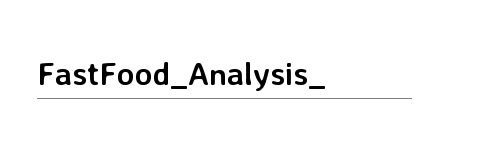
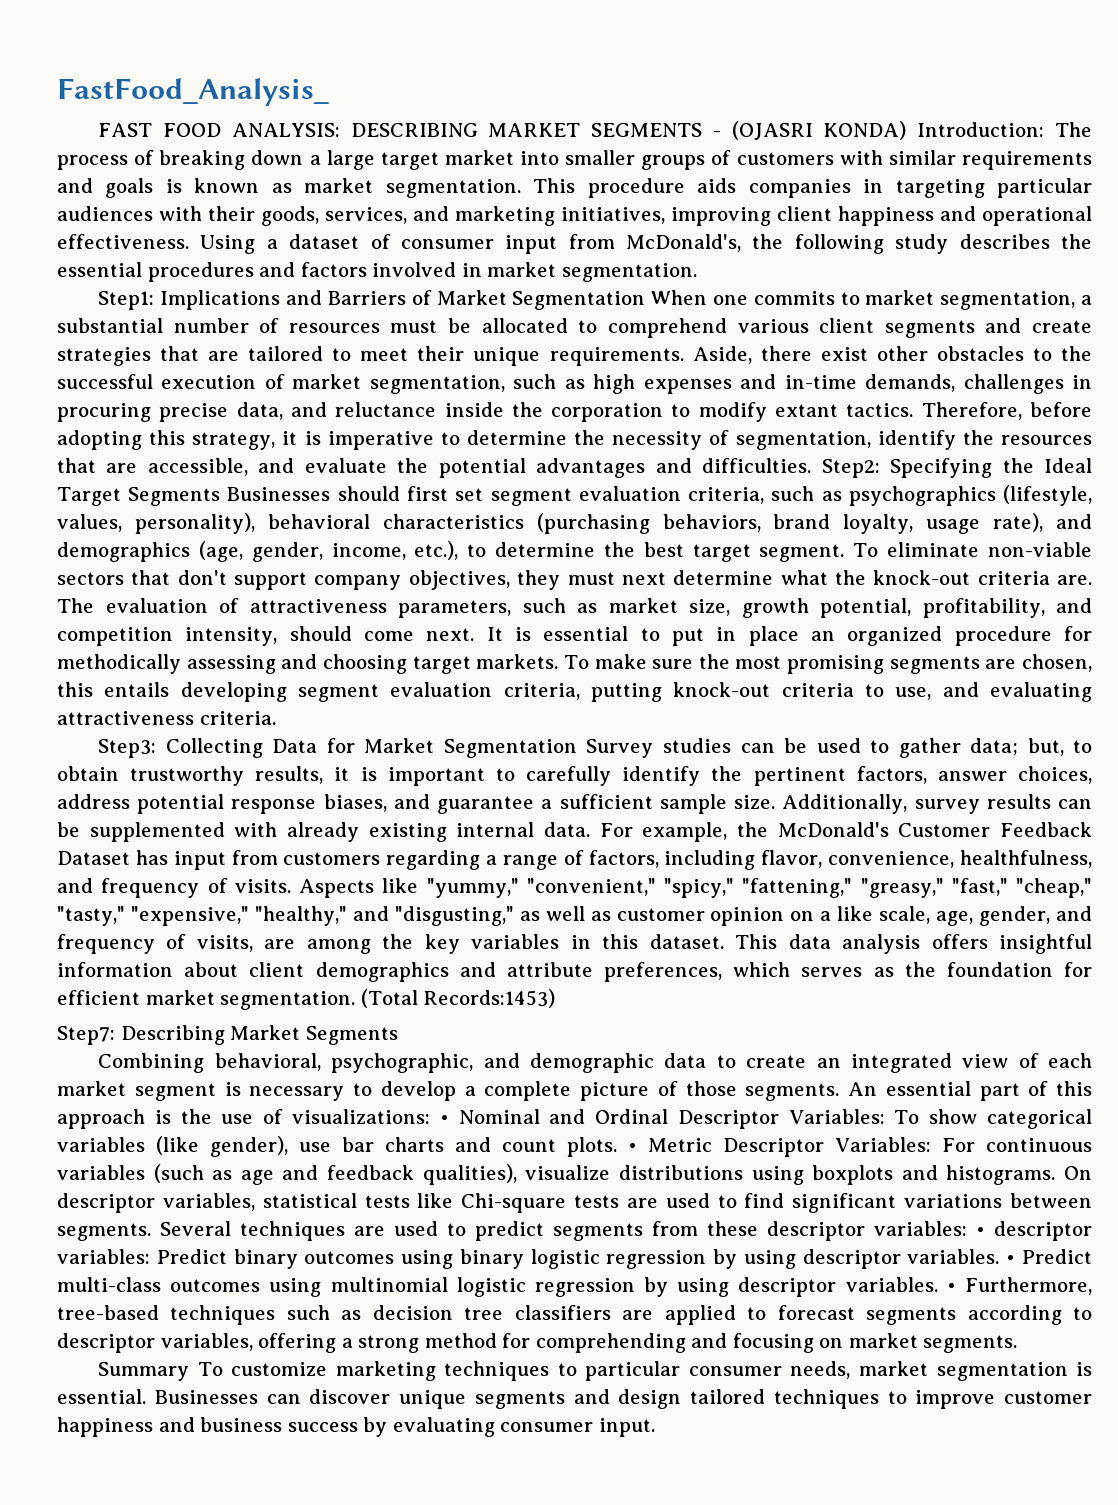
(326, 76) none -> [98,121,1092,140] [57,150,1092,170] [57,178,1092,198] [57,206,1092,226] [57,234,1092,254] [57,262,697,282] [98,290,1093,310] [57,318,1093,338] [57,346,1093,366] [57,374,1092,394] [57,402,1092,422] [57,430,1092,450] [57,458,1092,478] [57,485,1093,506] [57,513,1092,534] [57,541,1093,562] [57,570,1093,590] [57,598,1092,618] [57,626,1093,646] [57,654,1092,674] [57,682,1093,702] [57,711,276,725] [98,738,1092,758] [57,766,1093,786] [57,794,1093,814] [57,822,1092,842] [57,850,1092,870] [57,878,1092,898] [57,906,1092,926] [57,934,1093,954] [57,962,1092,982] [57,989,556,1010] [57,1025,398,1045] [98,1053,1092,1073] [57,1081,1092,1101] [57,1109,1092,1129] [57,1136,1092,1157] [57,1164,1093,1185] [57,1193,1092,1213] [57,1221,1092,1241] [57,1249,1093,1269] [57,1277,1092,1297] [57,1305,1092,1325] [57,1333,1018,1353] [98,1361,1092,1381] [57,1389,1092,1409] [57,1417,655,1437] // FAST FOOD ANALYSIS: DESCRIBING MARKET SEGMENTS - (OJASRI KONDA) Introduction: The process of breaking down a large target market into smaller groups of customers with similar requirements and goals is known as market segmentation. This procedure aids companies in targeting particular audiences with their goods, services, and marketing initiatives, improving client happiness and operational effectiveness. Using a dataset of consumer input from McDonald's, the following study describes the essential procedures and factors involved in market segmentation. // Step1: Implications and Barriers of Market Segmentation When one commits to market segmentation, a substantial number of resources must be allocated to comprehend various client segments and create strategies that are tailored to meet their unique requirements. Aside, there exist other obstacles to the successful execution of market segmentation, such as high expenses and in-time demands, challenges in procuring precise data, and reluctance inside the corporation to modify extant tactics. Therefore, before adopting this strategy, it is imperative to determine the necessity of segmentation, identify the resources that are accessible, and evaluate the potential advantages and difficulties. Step2: Specifying the Ideal Target Segments Businesses should first set segment evaluation criteria, such as psychographics (lifestyle, values, personality), behavioral characteristics (purchasing behaviors, brand loyalty, usage rate), and demographics (age, gender, income, etc.), to determine the best target segment. To eliminate non-viable sectors that don't support company objectives, they must next determine what the knock-out criteria are. The evaluation of attractiveness parameters, such as market size, growth potential, profitability, and competition intensity, should come next. It is essential to put in place an organized procedure for methodically assessing and choosing target markets. To make sure the most promising segments are chosen, this entails developing segment evaluation criteria, putting knock-out criteria to use, and evaluating attractiveness criteria. // Step3: Collecting Data for Market Segmentation Survey studies can be used to gather data; but, to obtain trustworthy results, it is important to carefully identify the pertinent factors, answer choices, address potential response biases, and guarantee a sufficient sample size. Additionally, survey results can be supplemented with already existing internal data. For example, the McDonald's Customer Feedback Dataset has input from customers regarding a range of factors, including flavor, convenience, healthfulness, and frequency of visits. Aspects like "yummy," "convenient," "spicy," "fattening," "greasy," "fast," "cheap," "tasty," "expensive," "healthy," and "disgusting," as well as customer opinion on a like scale, age, gender, and frequency of visits, are among the key variables in this dataset. This data analysis offers insightful information about client demographics and attribute preferences, which serves as the foundation for efficient market segmentation. (Total Records:1453) // Step7: Describing Market Segments // Combining behavioral, psychographic, and demographic data to create an integrated view of each market segment is necessary to develop a complete picture of those segments. An essential part of this approach is the use of visualizations: • Nominal and Ordinal Descriptor Variables: To show categorical variables (like gender), use bar charts and count plots. • Metric Descriptor Variables: For continuous variables (such as age and feedback qualities), visualize distributions using boxplots and histograms. On descriptor variables, statistical tests like Chi-square tests are used to find significant variations between segments. Several techniques are used to predict segments from these descriptor variables: • descriptor variables: Predict binary outcomes using binary logistic regression by using descriptor variables. • Predict multi-class outcomes using multinomial logistic regression by using descriptor variables. • Furthermore, tree-based techniques such as decision tree classifiers are applied to forecast segments according to descriptor variables, offering a strong method for comprehending and focusing on market segments. // Summary To customize marketing techniques to particular consumer needs, market segmentation is essential. Businesses can discover unique segments and design tailored techniques to improve customer happiness and business success by evaluating consumer input.

